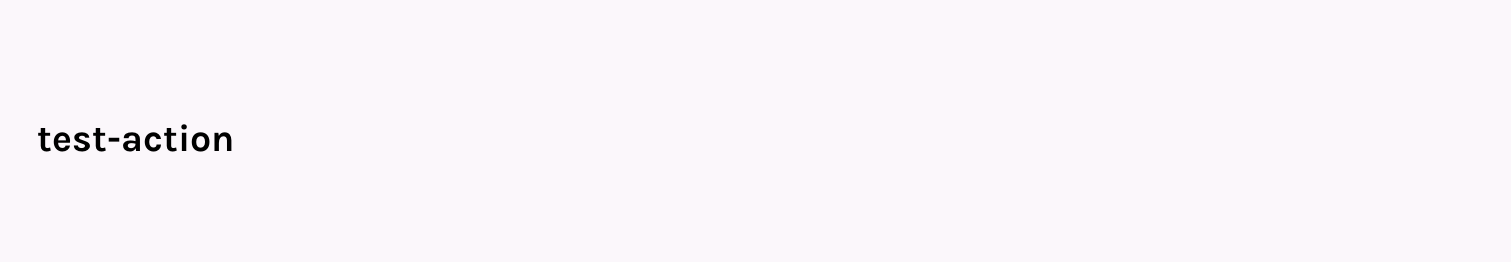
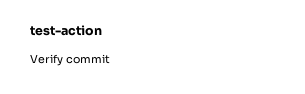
(234, 138) none -> [30,54,110,66] // Verify commit

